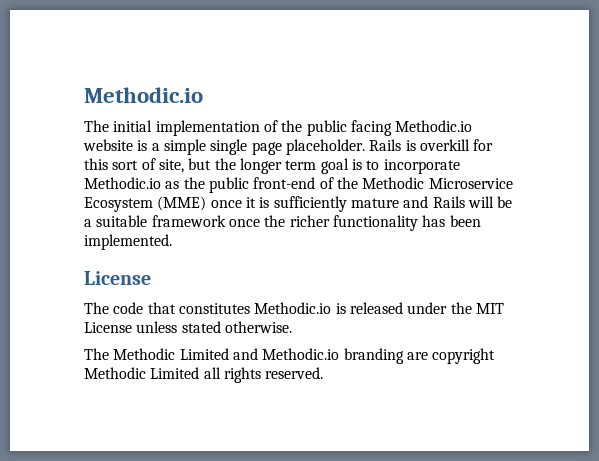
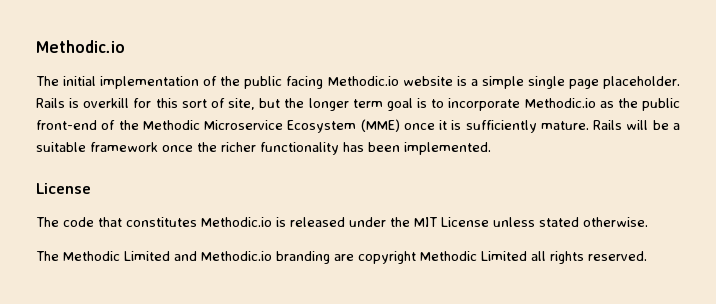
[350,196,429,208] mature and -> [540,121,589,130] mature.

